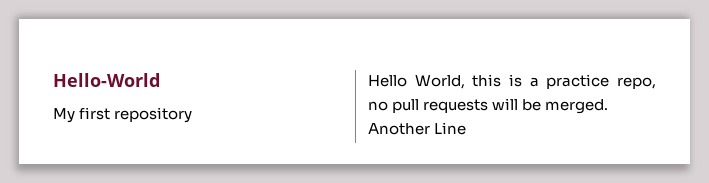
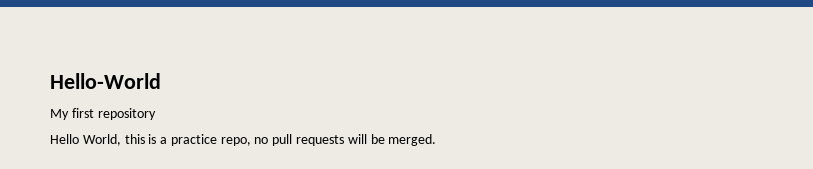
[368,122,467,135] Another Line -> (437, 140) none

